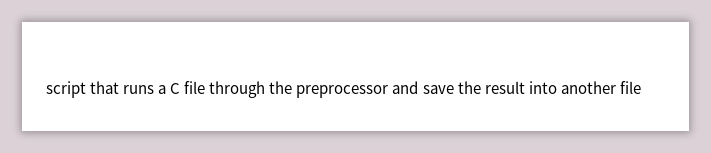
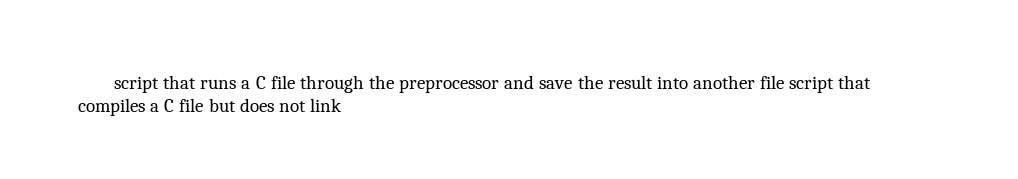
(641, 87) none -> [789,75,872,93] [78,98,342,116] script that compiles a C file but does not link

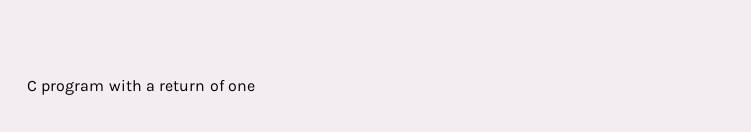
[114,75,872,93] [78,98,342,116] script that runs a C file through the preprocessor and save the result into another file script that compiles a C file but does not link -> [27,79,255,95] C program with a return of one

